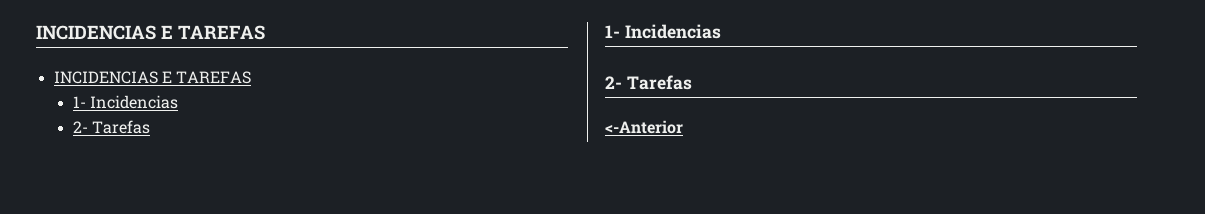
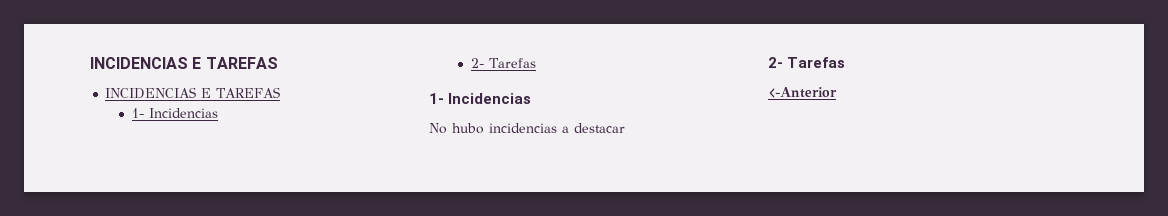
(721, 31) none -> [429,123,625,134] // No hubo incidencias a destacar

